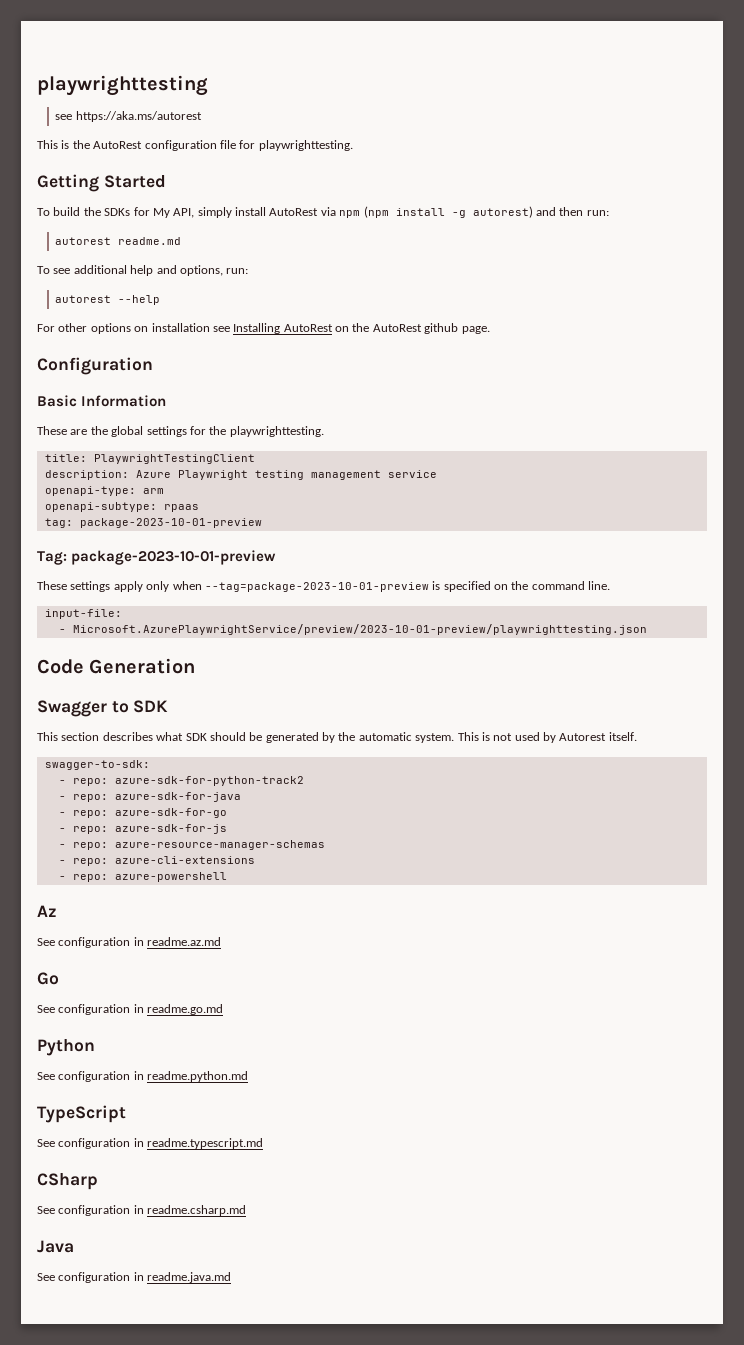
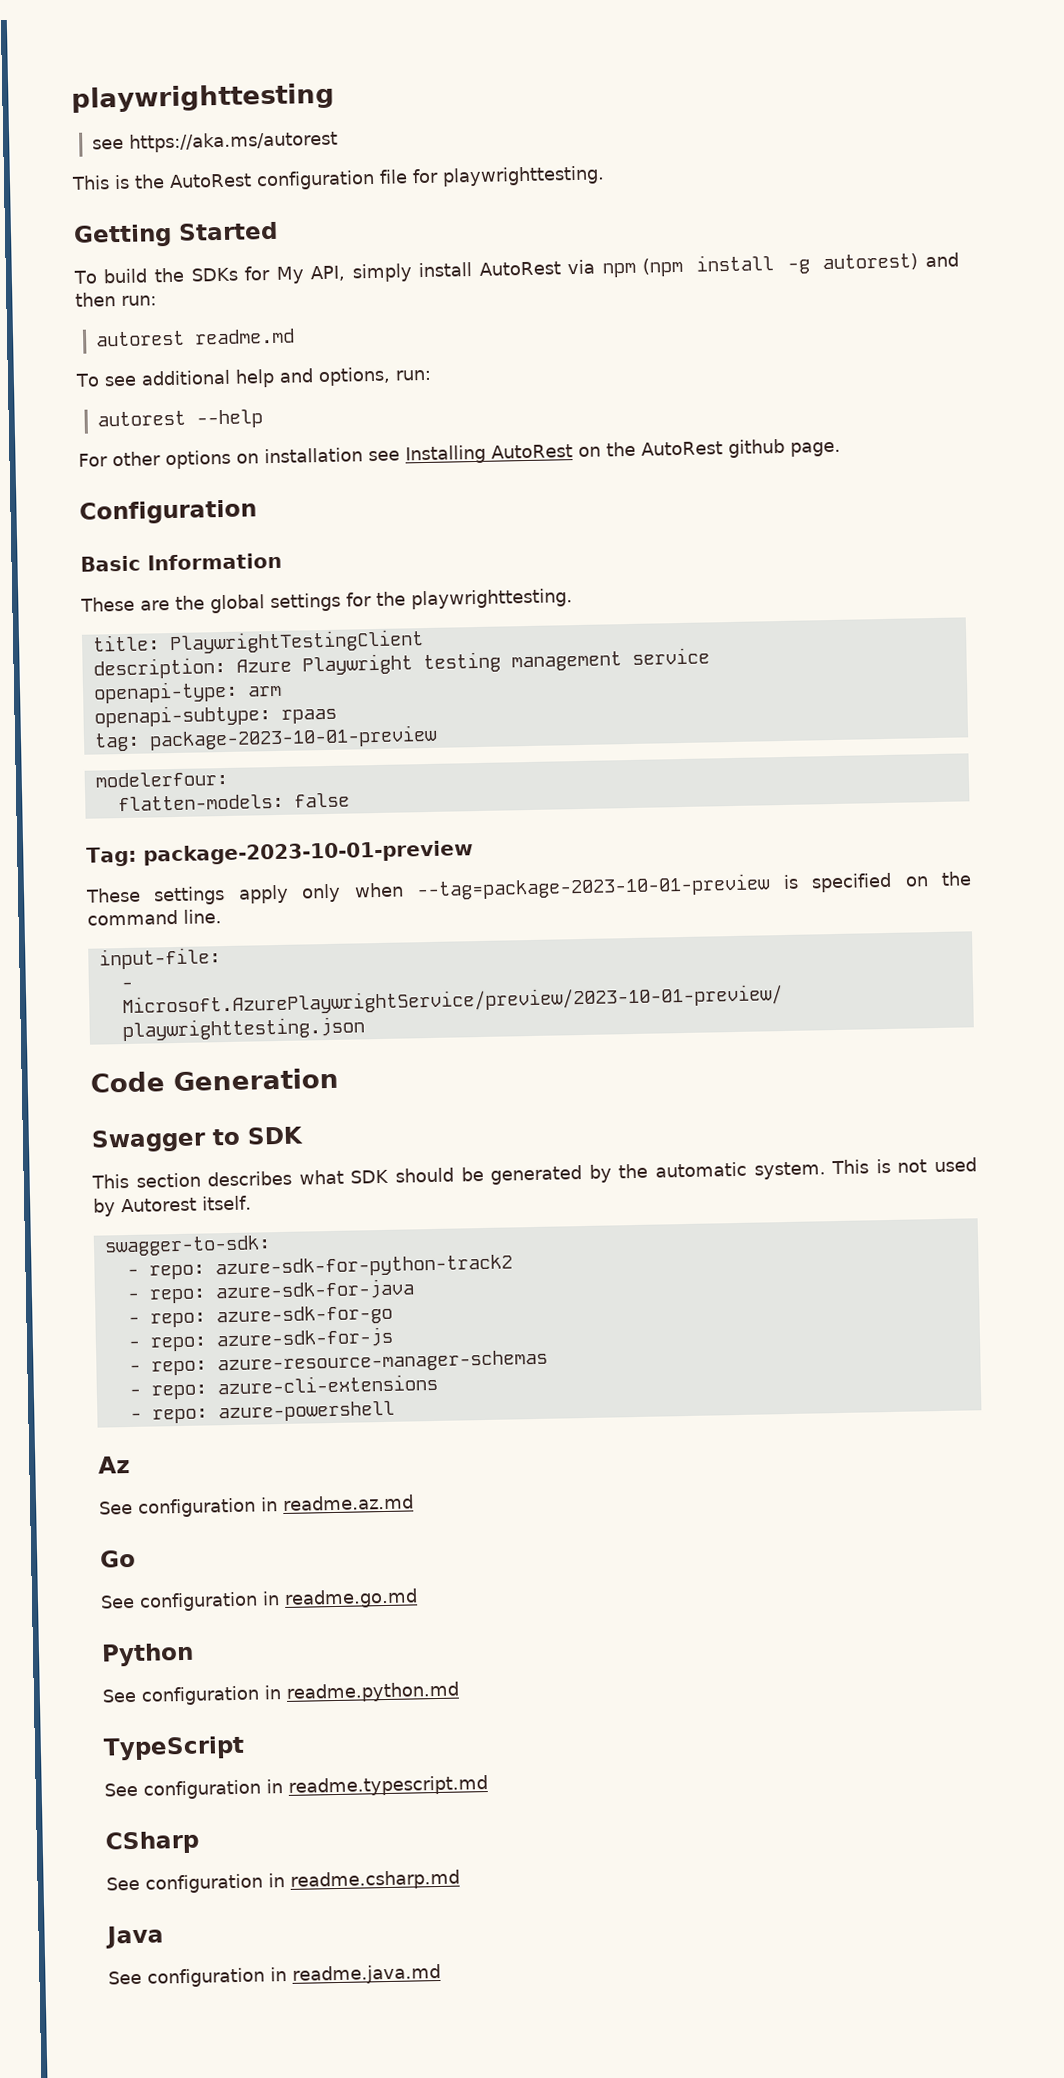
(262, 523) none -> [94,770,228,788] [117,792,350,812] // modelerfour: // flatten-models: false

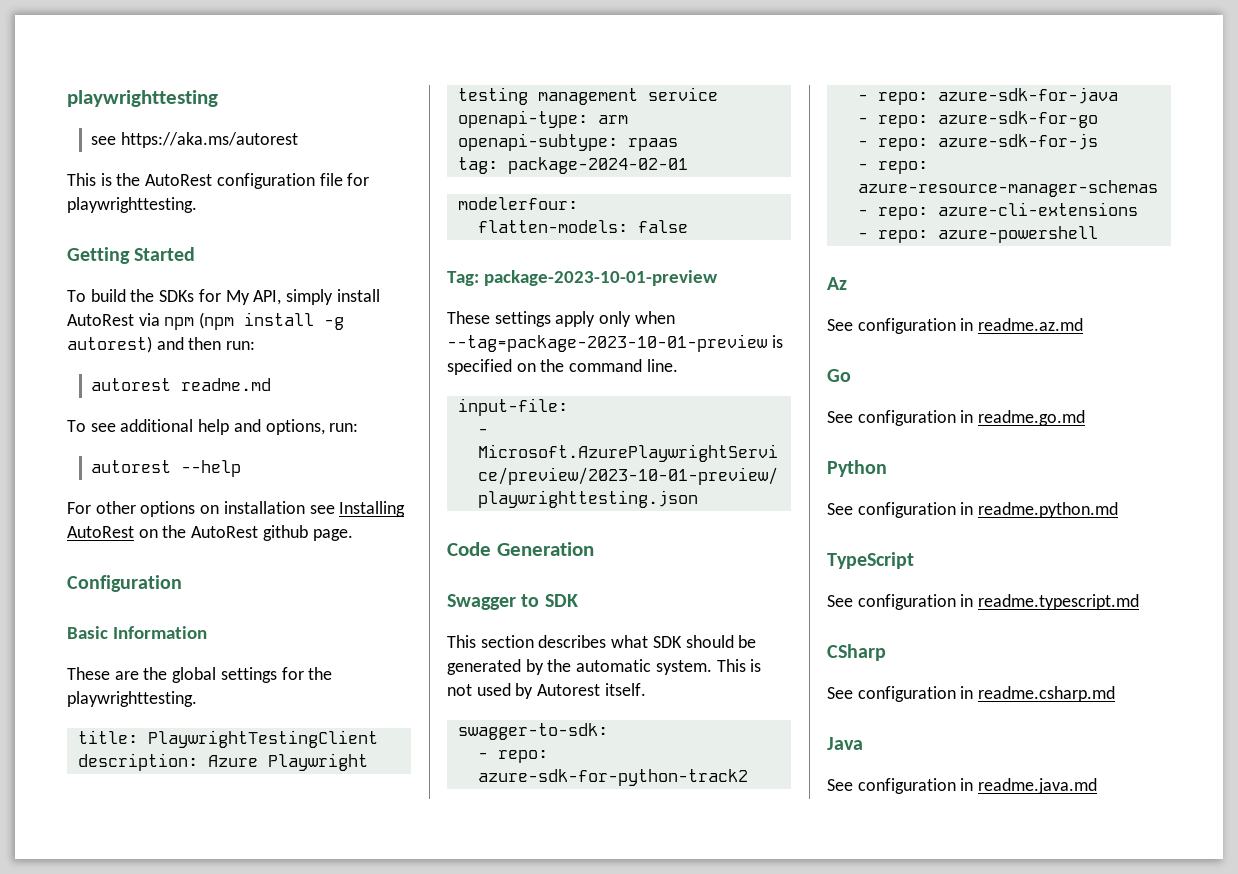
[148,724,438,751] package-2023-10-01-preview -> [507,157,688,174] package-2024-02-01

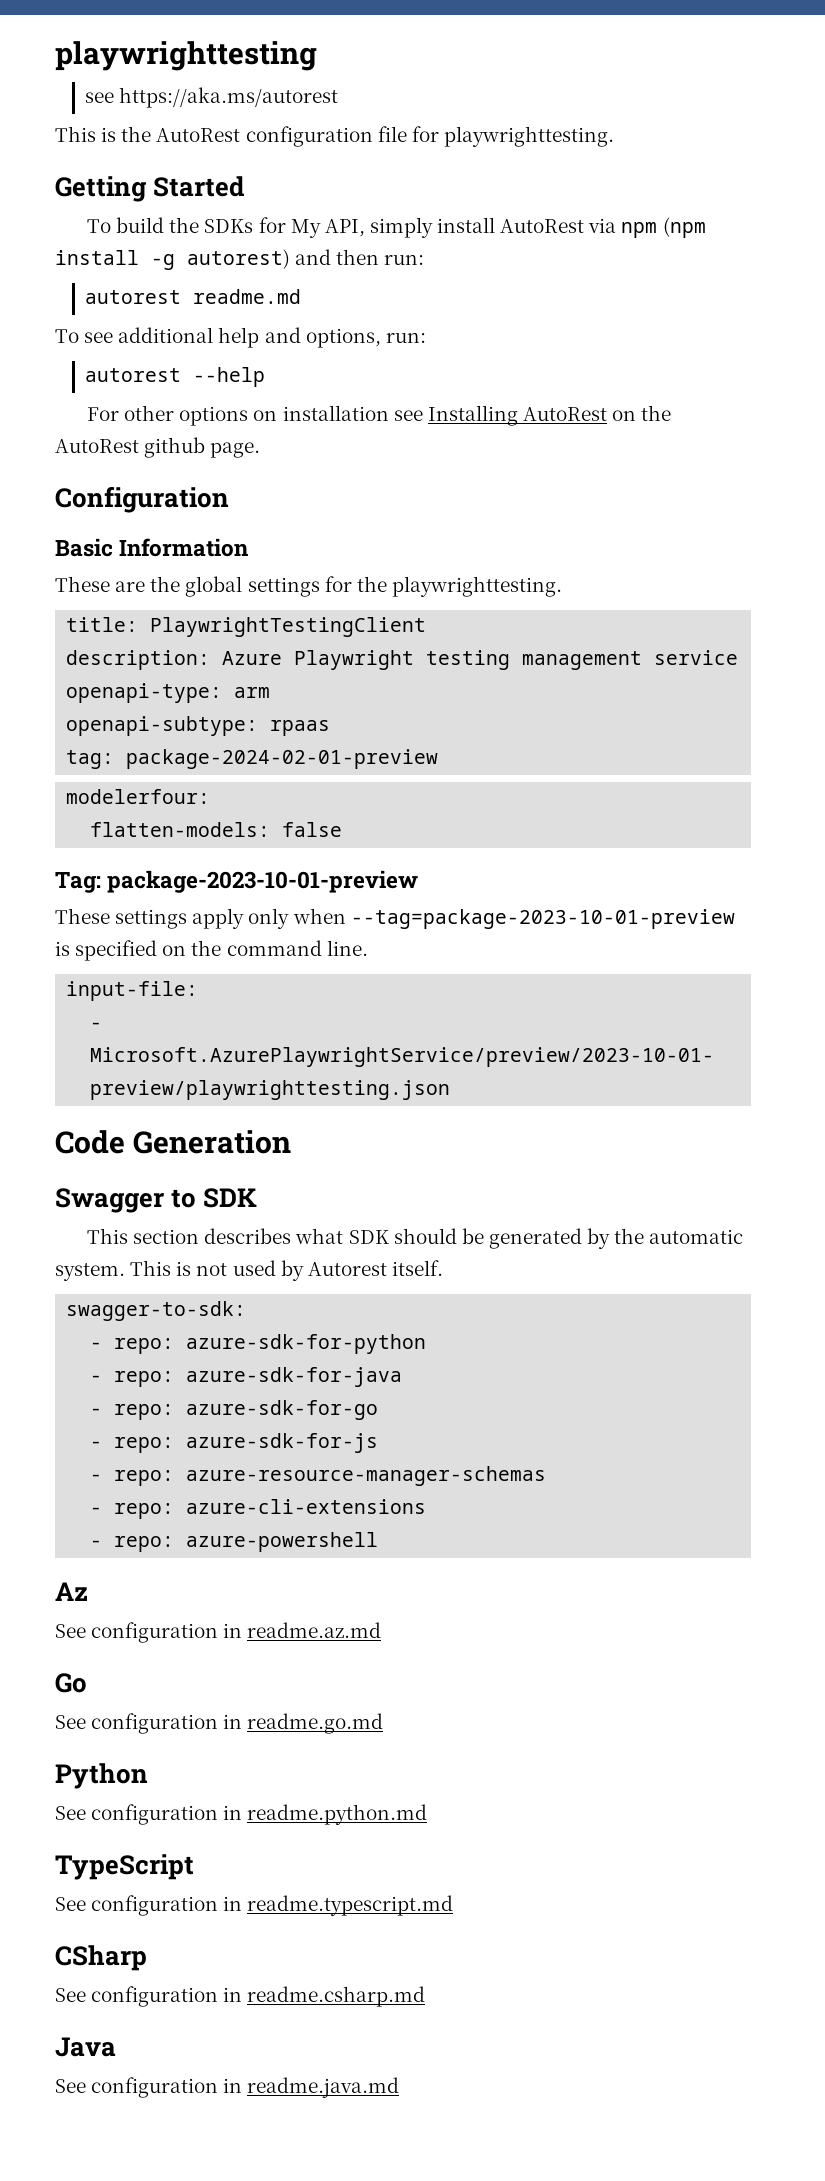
[507,157,688,174] package-2024-02-01 -> [126,749,439,769] package-2024-02-01-preview
[477,769,748,786] azure-sdk-for-python-track2 -> [186,1334,427,1354] azure-sdk-for-python

